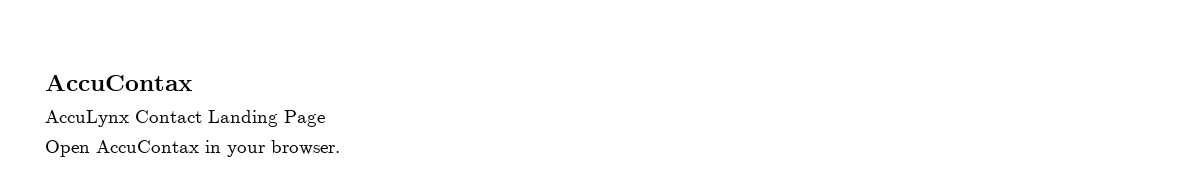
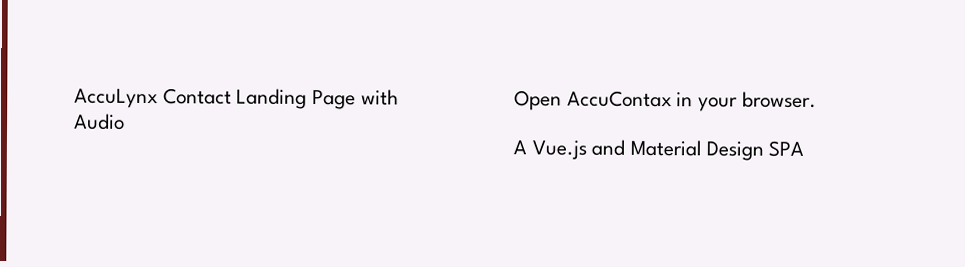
[45,74,193,91] AccuContax // -> (74, 98) none
(325, 118) none -> [360,89,399,106] [74,113,125,130] with Audio
(340, 147) none -> [513,139,805,161] // A Vue.js and Material Design SPA

